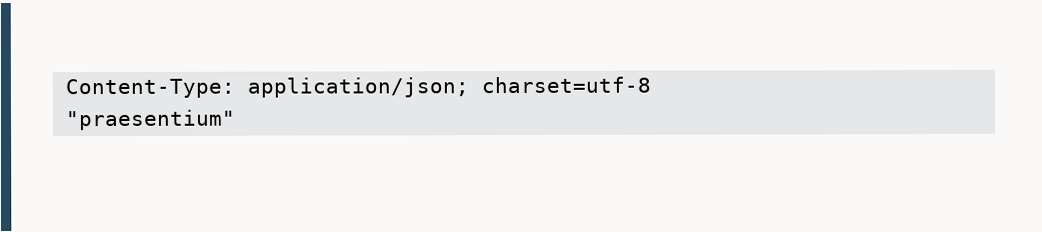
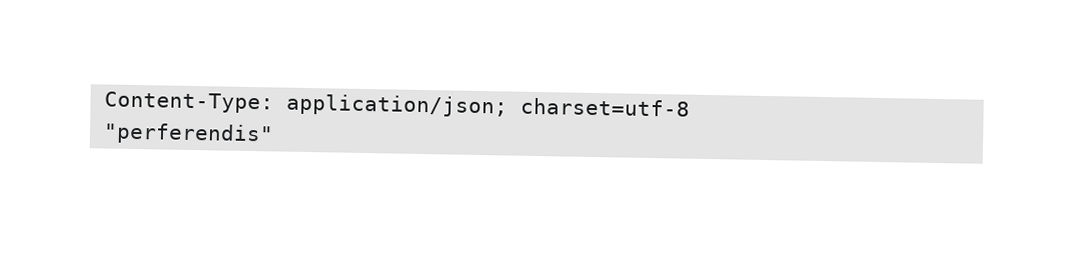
[65,109,237,131] "praesentium" -> [102,122,274,146] "perferendis"

